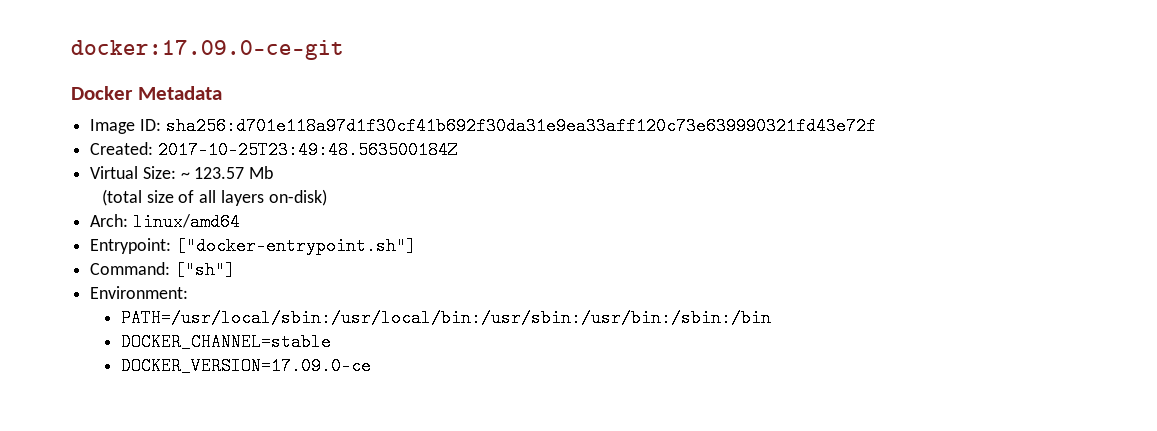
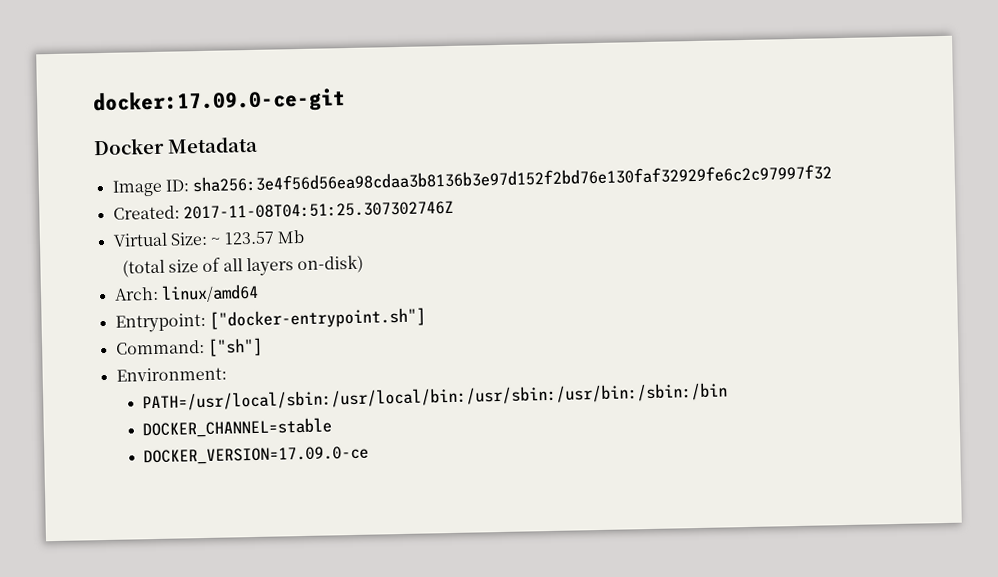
[165,117,876,135] sha256:d701e118a97d1f30cf41b692f30da31e9ea33aff120c73e639990321fd43e72f -> [192,164,833,193] sha256:3e4f56d56ea98cdaa3b8136b3e97d152f2bd76e130faf32929fe6c2c97997f32
[157,141,458,159] 2017-10-25T23:49:48.563500184Z -> [182,200,454,220] 2017-11-08T04:51:25.307302746Z

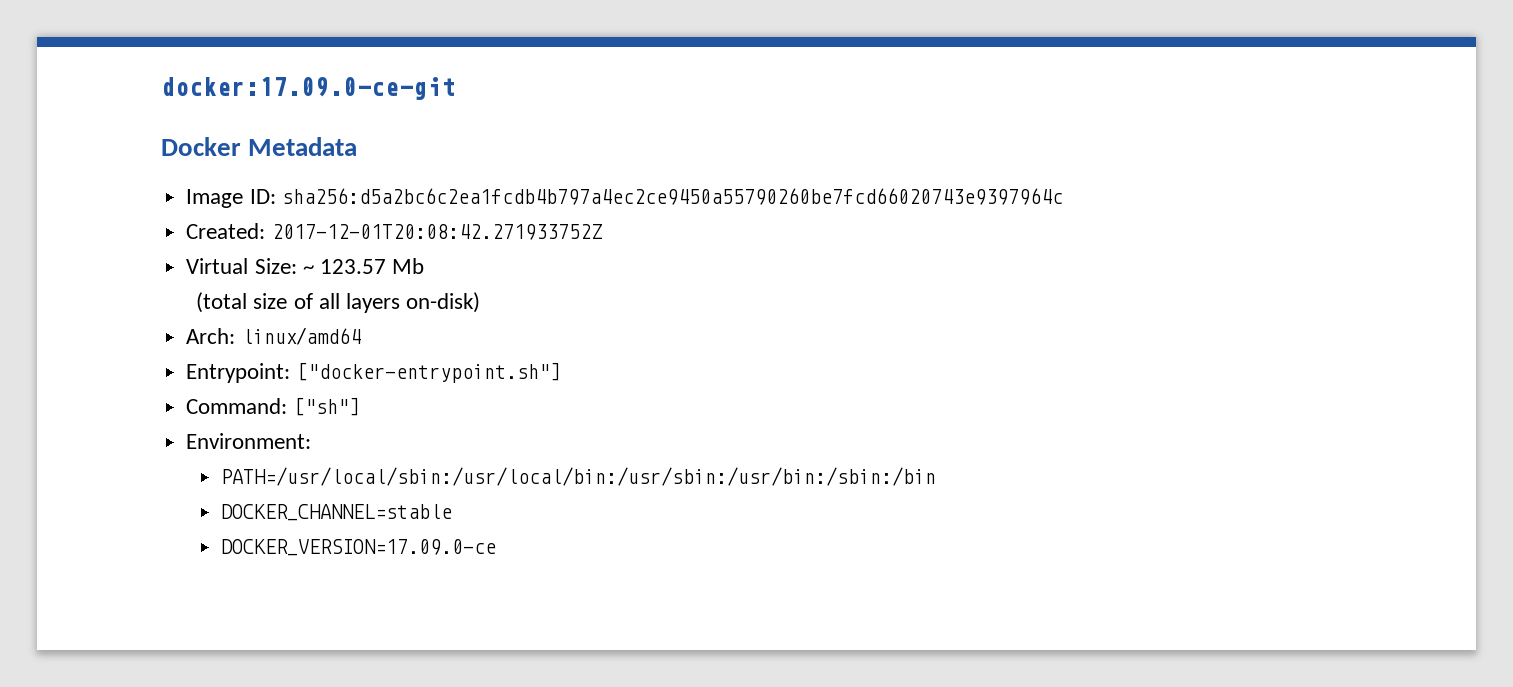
[192,164,833,193] sha256:3e4f56d56ea98cdaa3b8136b3e97d152f2bd76e130faf32929fe6c2c97997f32 -> [281,188,1063,205] sha256:d5a2bc6c2ea1fcdb4b797a4ec2ce9450a55790260be7fcd66020743e9397964c
[182,200,454,220] 2017-11-08T04:51:25.307302746Z -> [271,224,602,240] 2017-12-01T20:08:42.271933752Z

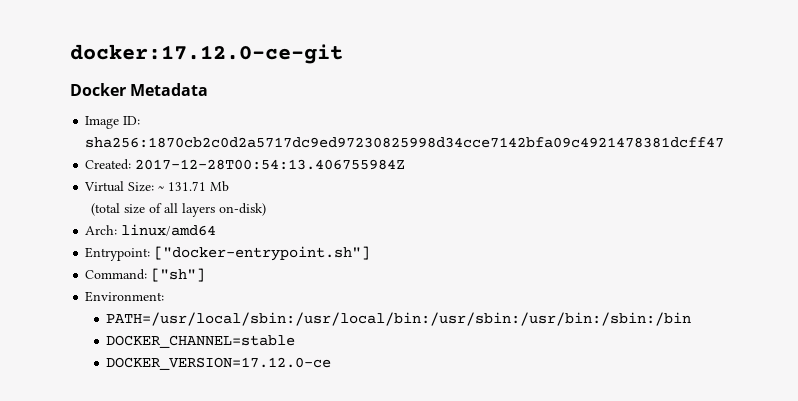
[161,77,455,100] docker:17.09.0-ce-git -> [70,44,343,64] docker:17.12.0-ce-git
[281,188,1063,205] sha256:d5a2bc6c2ea1fcdb4b797a4ec2ce9450a55790260be7fcd66020743e9397964c -> [85,137,725,148] sha256:1870cb2c0d2a5717dc9ed97230825998d34cce7142bfa09c4921478381dcff47
[271,224,602,240] 2017-12-01T20:08:42.271933752Z -> [135,159,406,170] 2017-12-28T00:54:13.406755984Z
[319,259,386,274] 123.57 -> [168,181,207,191] 131.71
[221,539,497,556] DOCKER_VERSION=17.09.0-ce -> [106,357,332,370] DOCKER_VERSION=17.12.0-ce

